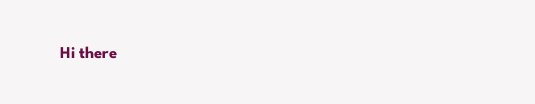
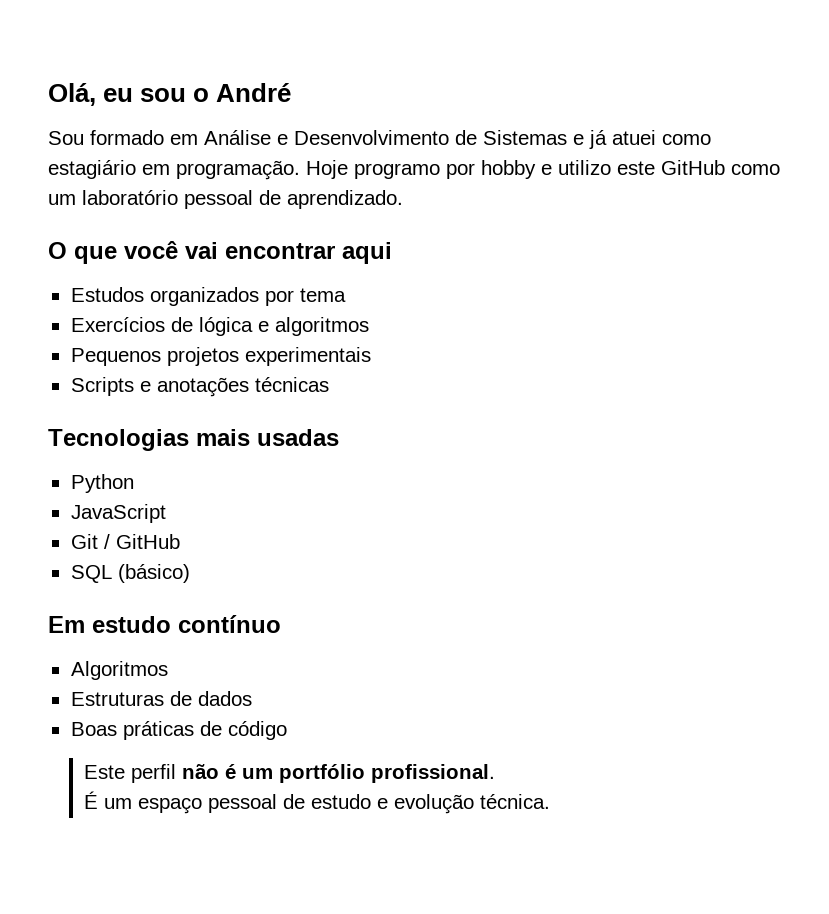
[60,46,118,59] Hi there -> [48,83,292,106] [48,130,711,149] [48,160,780,180] [48,190,403,209] [48,241,392,264] [70,287,346,306] [70,317,369,336] [70,347,371,366] [70,377,329,397] [48,429,339,451] [70,474,134,493] [70,504,166,523] [70,534,180,549] [70,564,190,583] [48,615,281,633] [70,661,168,680] [70,691,252,706] [70,721,287,740] [83,764,495,783] [83,791,550,814] Olá, eu sou o André // Sou formado em Análise e Desenvolvimento de Sistemas e já atuei como estagiário em programação. Hoje programo por hobby e utilizo este GitHub como um laboratório pessoal de aprendizado. // O que você vai encontrar aqui // Estudos organizados por tema // Exercícios de lógica e algoritmos // Pequenos projetos experimentais // Scripts e anotações técnicas // Tecnologias mais usadas // Python // JavaScript // Git / GitHub // SQL (básico) // Em estudo contínuo // Algoritmos // Estruturas de dados // Boas práticas de código // Este perfil não é um portfólio profissional. // É um espaço pessoal de estudo e evolução técnica.

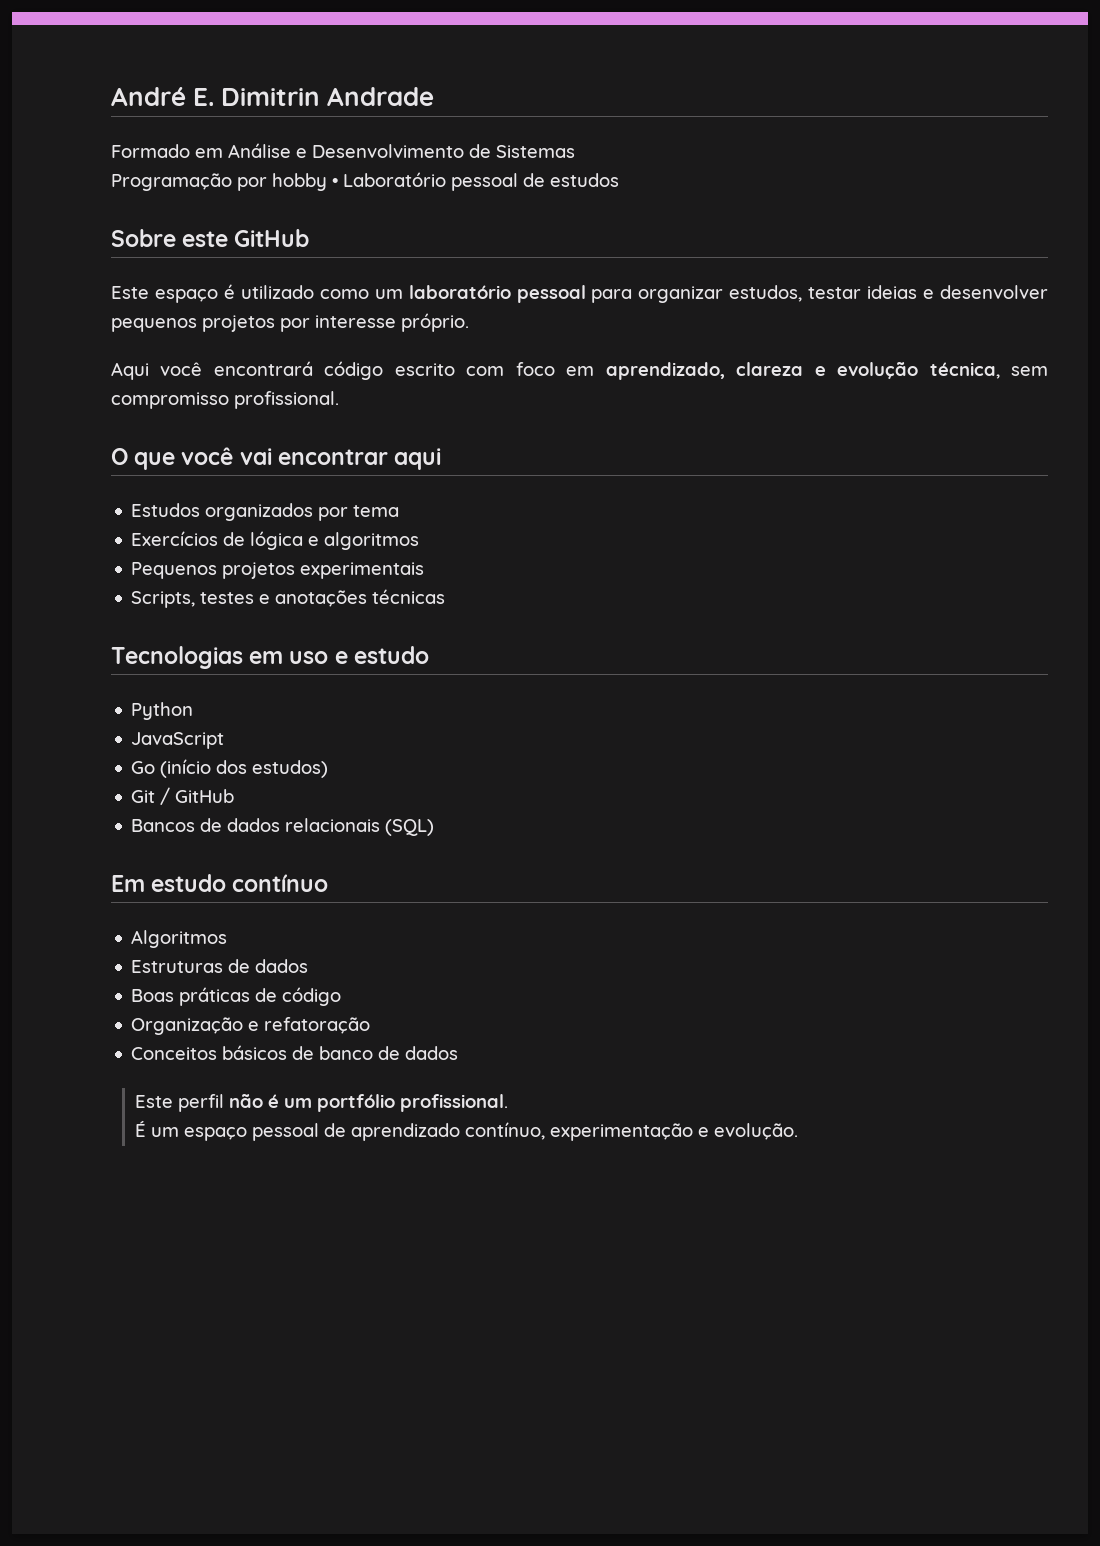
[48,83,292,106] [48,130,164,145] Olá, eu sou o André // Sou formado -> [111,87,435,106] [111,144,190,158] André E. Dimitrin Andrade // Formado
[573,130,711,149] [48,160,780,180] [48,190,403,209] e já atuei como estagiário em programação. Hoje programo por hobby e utilizo este GitHub como um laboratório pessoal de aprendizado. -> [111,172,619,191] [111,229,310,247] [111,284,1048,303] [111,313,469,332] [111,361,1048,380] [111,391,339,409] // Programação por hobby • Laboratório pessoal de estudos // Sobre este GitHub // Este espaço é utilizado como um laboratório pessoal para organizar estudos, testar ideias e desenvolver pequenos projetos por interesse próprio. // Aqui você encontrará código escrito com foco em aprendizado, clareza e evolução técnica, sem compromisso profissional.
[70,377,134,396] Scripts -> [131,591,255,608] Scripts, testes
[196,429,339,446] [70,474,134,493] [70,504,166,523] [70,534,180,549] [70,564,190,583] mais usadas // Python // JavaScript // Git / GitHub // SQL (básico) -> [249,646,429,664] [131,702,194,720] [131,732,225,749] [131,759,329,778] [131,787,235,805] [131,818,435,836] em uso e estudo // Python // JavaScript // Go (início dos estudos) // Git / GitHub // Bancos de dados relacionais (SQL)
(287, 730) none -> [131,1017,371,1035] [131,1045,459,1060] // Organização e refatoração // Conceitos básicos de banco de dados
[310,794,550,814] estudo e evolução técnica. -> [351,1122,799,1141] aprendizado contínuo, experimentação e evolução.

